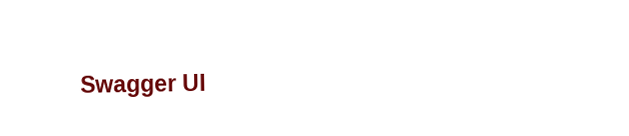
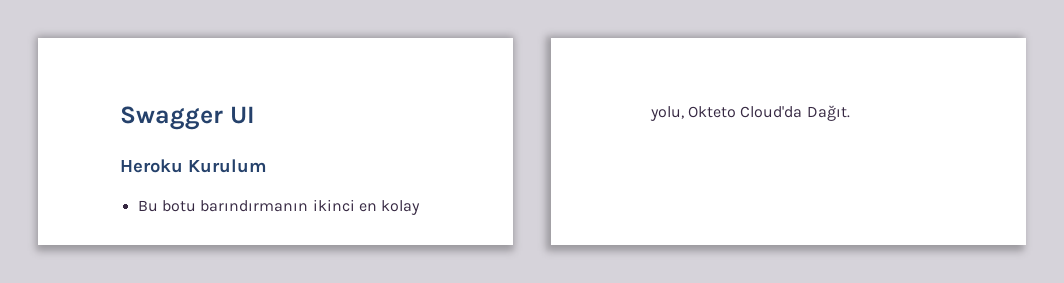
(207, 82) none -> [120,159,267,173] [137,199,421,215] [649,105,850,121] // Heroku Kurulum // Bu botu barındırmanın ikinci en kolay yolu, Okteto Cloud'da Dağıt.

